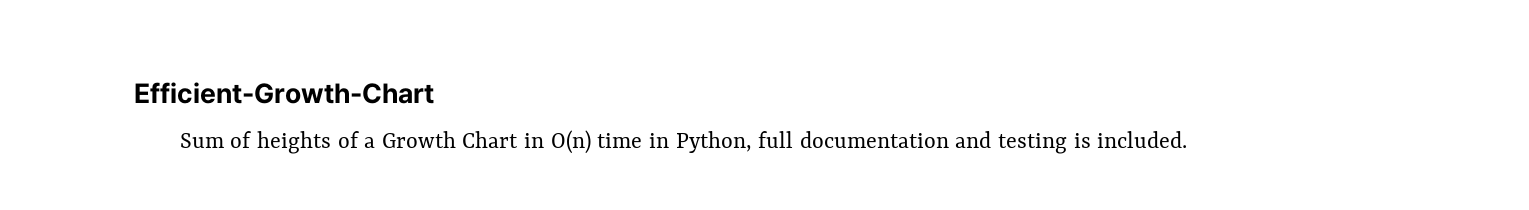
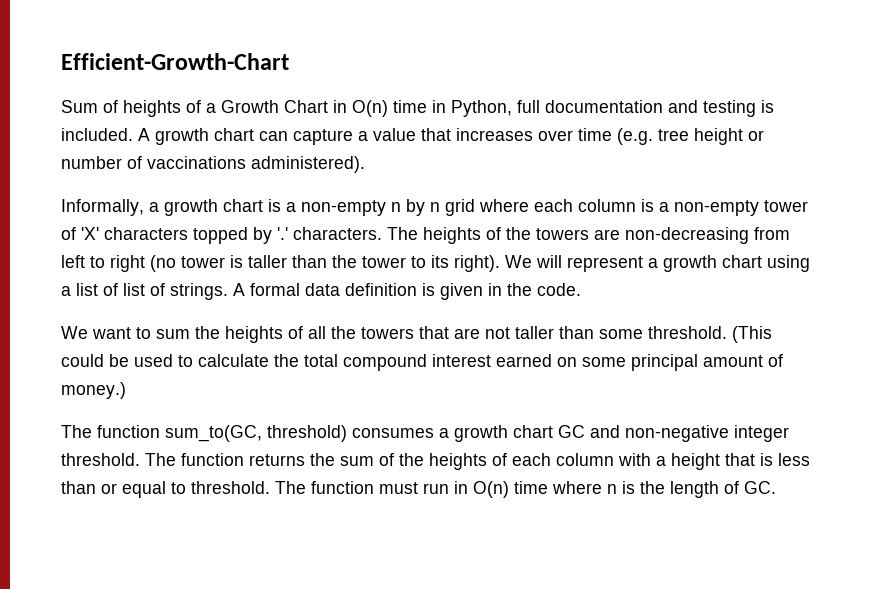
(1188, 139) none -> [138,128,764,145] [61,156,365,173] [61,199,808,216] [61,227,790,244] [61,255,810,272] [61,283,581,300] [61,326,772,343] [61,354,783,371] [61,382,126,399] [61,425,789,442] [61,453,810,470] [61,481,776,498] A growth chart can capture a value that increases over time (e.g. tree height or number of vaccinations administered). // Informally, a growth chart is a non-empty n by n grid where each column is a non-empty tower of 'X' characters topped by '.' characters. The heights of the towers are non-decreasing from left to right (no tower is taller than the tower to its right). We will represent a growth chart using a list of list of strings. A formal data definition is given in the code. // We want to sum the heights of all the towers that are not taller than some threshold. (This could be used to calculate the total compound interest earned on some principal amount of money.) // The function sum_to(GC, threshold) consumes a growth chart GC and non-negative integer threshold. The function returns the sum of the heights of each column with a height that is less than or equal to threshold. The function must run in O(n) time where n is the length of GC.

